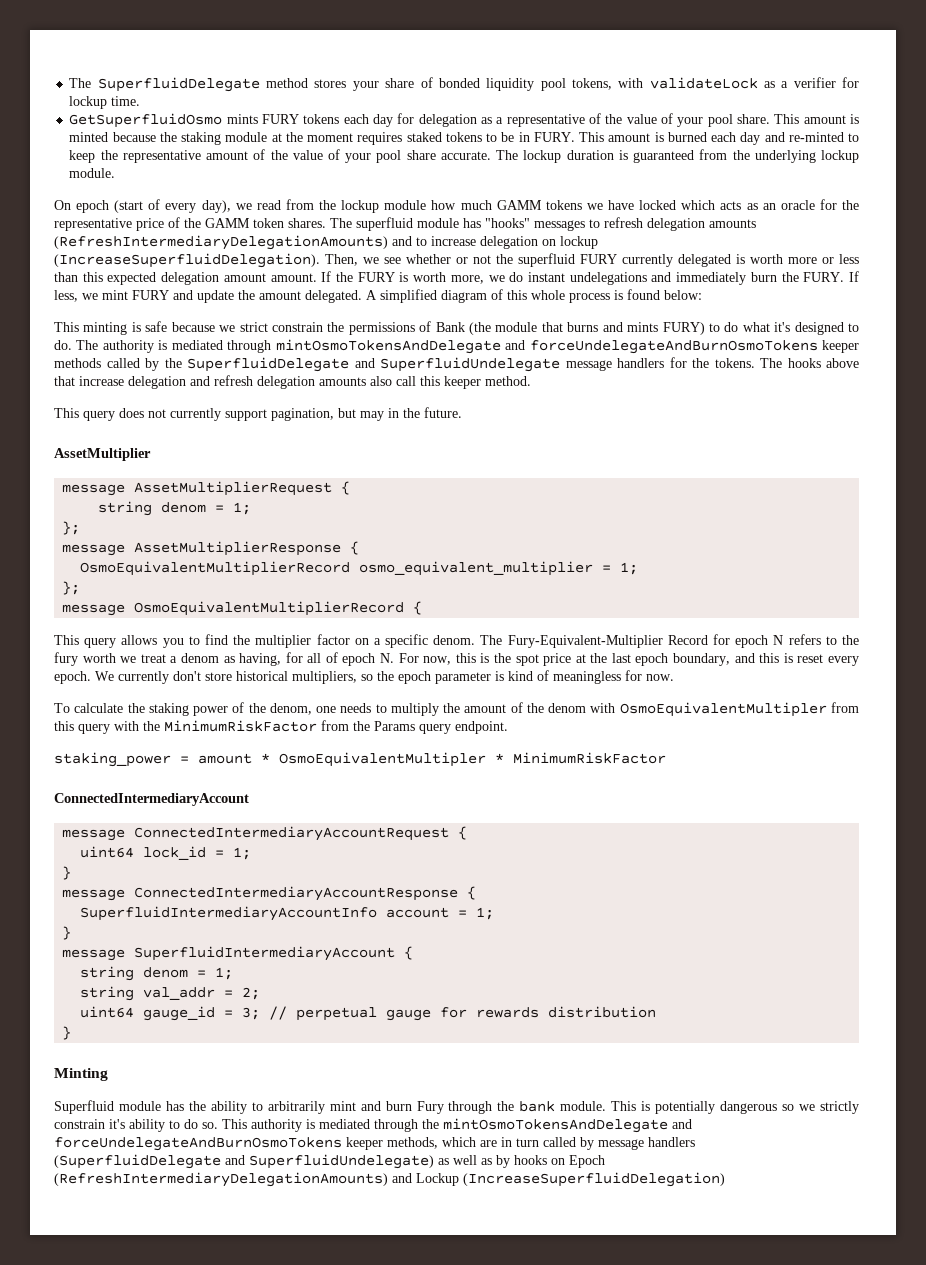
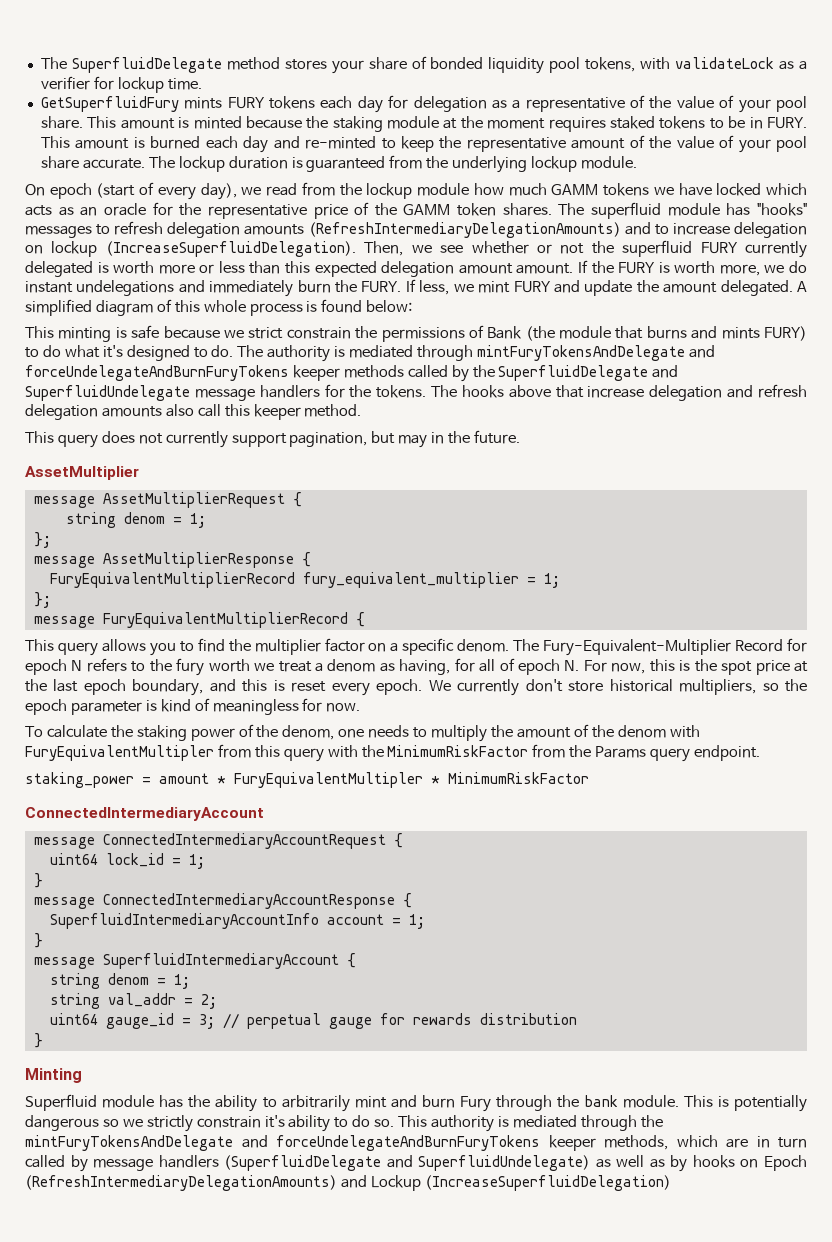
[69,113,223,128] GetSuperfluidOsmo -> [40,96,179,112] GetSuperfluidFury
[275,339,818,354] mintOsmoTokensAndDelegate and forceUndelegateAndBurnOsmoTokens -> [476,345,715,361] [25,365,289,381] mintFuryTokensAndDelegate and forceUndelegateAndBurnFuryTokens
[80,561,639,576] [62,581,81,595] [62,601,405,616] OsmoEquivalentMultiplierRecord osmo_equivalent_multiplier = 1; // }; // message OsmoEquivalentMultiplierRecord -> [49,572,560,588] [33,592,51,608] [33,612,348,628] FuryEquivalentMultiplierRecord fury_equivalent_multiplier = 1; // }; // message FuryEquivalentMultiplierRecord
[619,702,827,717] OsmoEquivalentMultipler -> [25,745,214,761] FuryEquivalentMultipler
[279,752,486,767] OsmoEquivalentMultipler -> [234,772,423,788] FuryEquivalentMultipler
[443,1118,692,1133] [54,1137,342,1151] mintOsmoTokensAndDelegate and forceUndelegateAndBurnOsmoTokens -> [25,1135,540,1151] mintFuryTokensAndDelegate and forceUndelegateAndBurnFuryTokens

